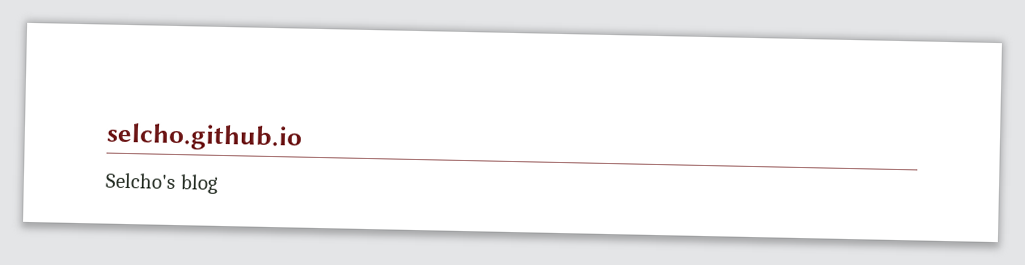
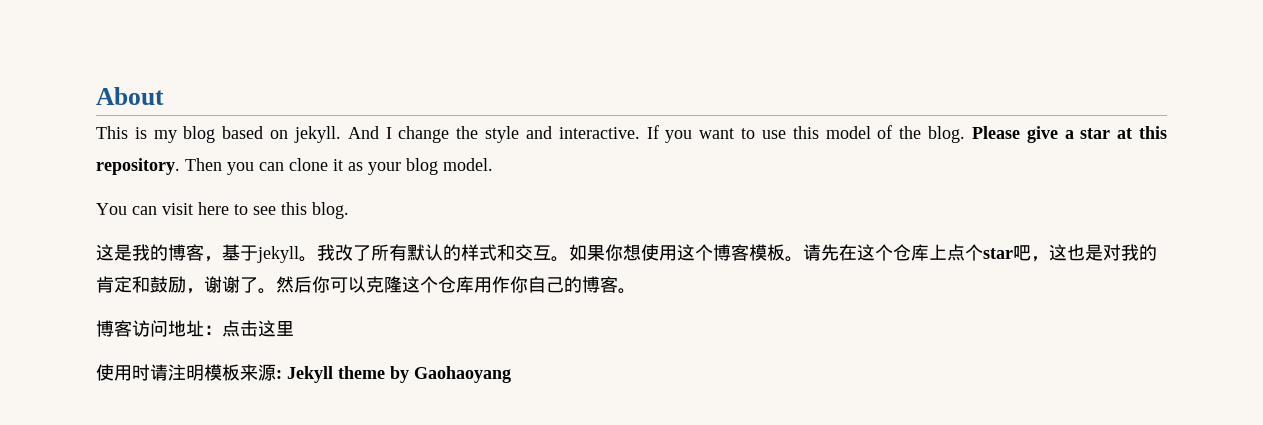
[106,122,303,152] [105,172,219,194] selcho.github.io // Selcho's blog -> [96,87,164,105] [96,125,1167,143] [96,158,493,175] [96,202,349,219] [96,244,1157,263] [96,276,636,294] [96,320,294,337] [96,364,511,383] About // This is my blog based on jekyll. And I change the style and interactive. If you want to use this model of the blog. Please give a star at this repository. Then you can clone it as your blog model. // You can visit here to see this blog. // 这是我的博客，基于jekyll。我改了所有默认的样式和交互。如果你想使用这个博客模板。请先在这个仓库上点个star吧，这也是对我的肯定和鼓励，谢谢了。然后你可以克隆这个仓库用作你自己的博客。 // 博客访问地址：点击这里 // 使用时请注明模板来源: Jekyll theme by Gaohaoyang

